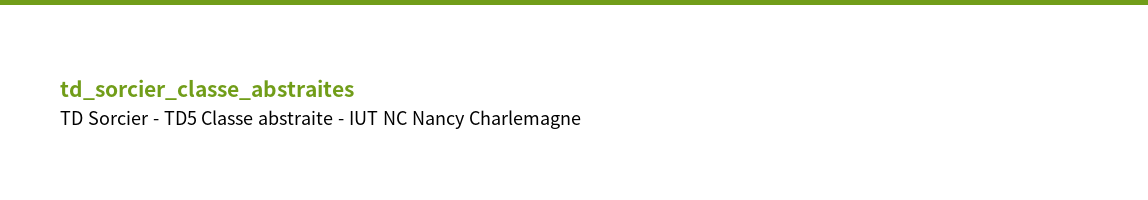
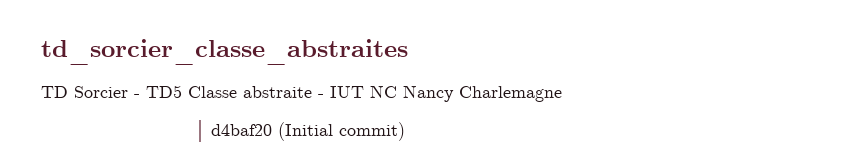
(581, 119) none -> [211,122,406,141] // d4baf20 (Initial commit)

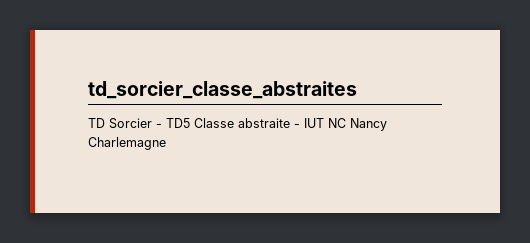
[211,122,406,141] // d4baf20 (Initial commit) -> (166, 143) none

